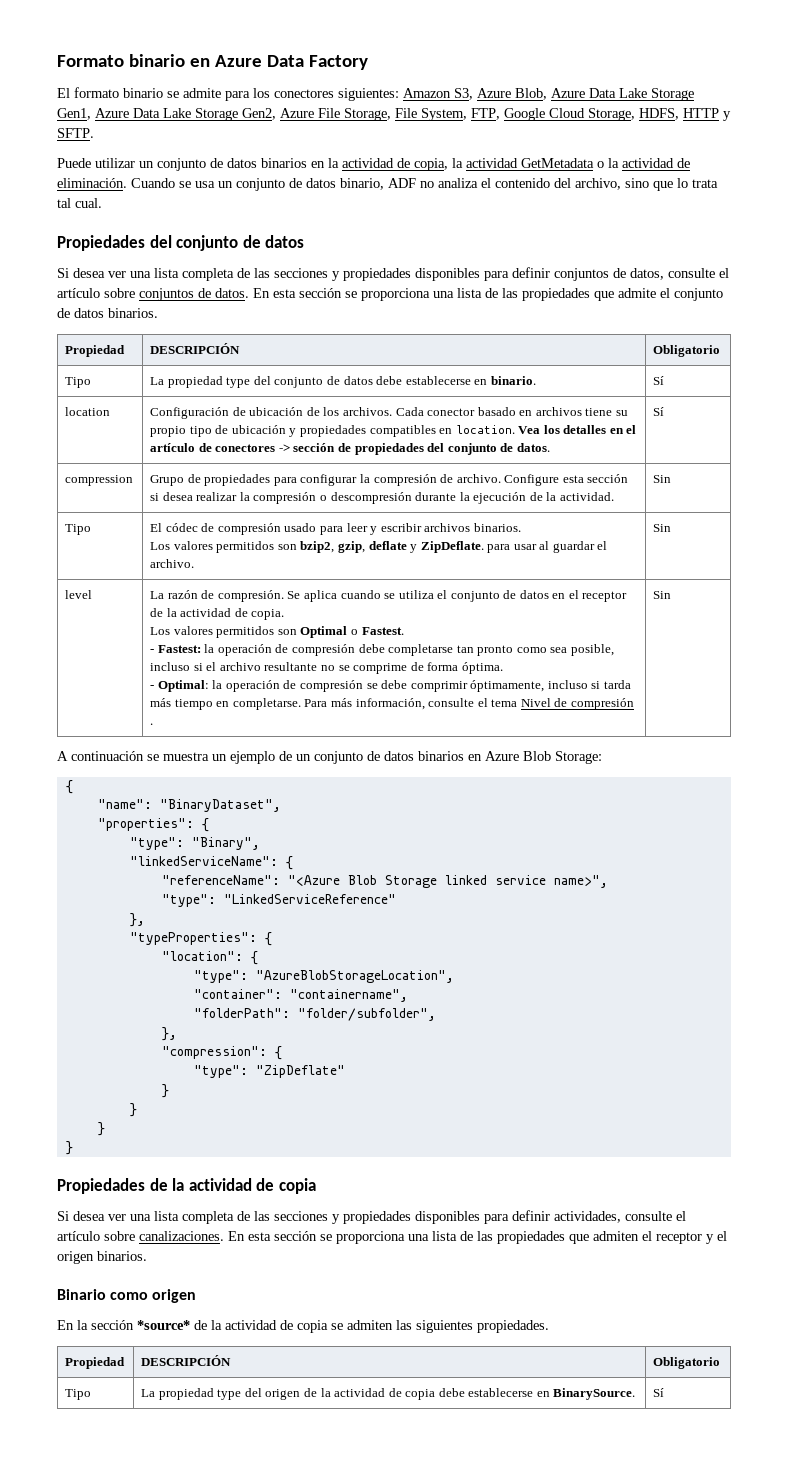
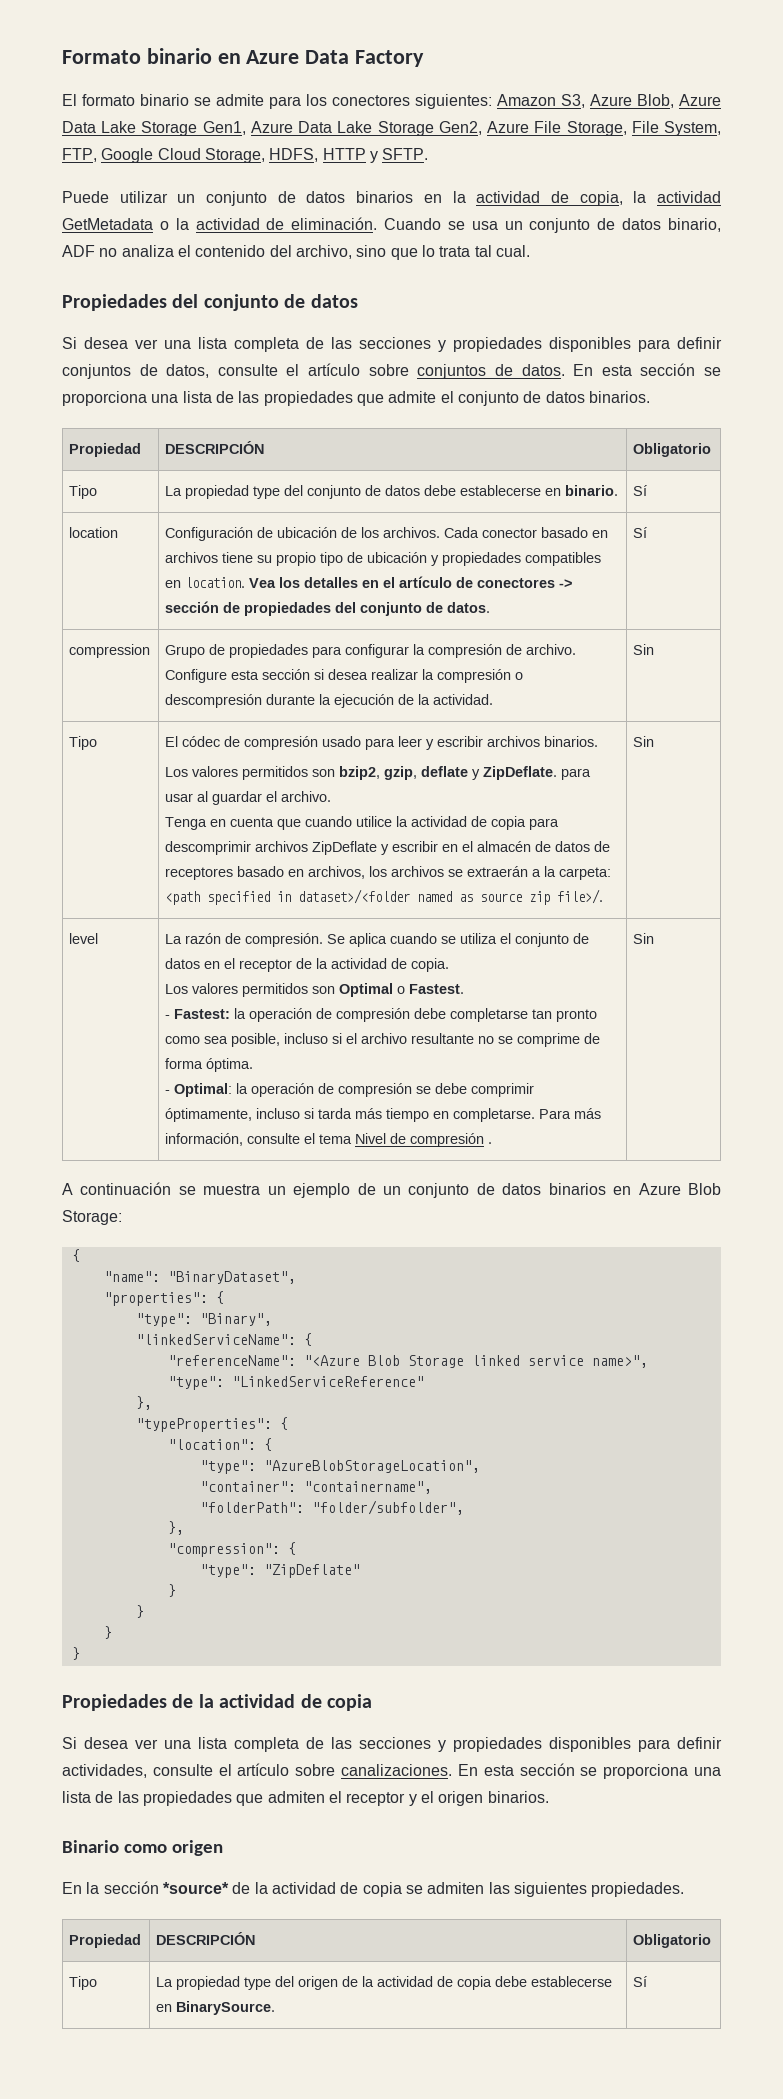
(195, 563) none -> [165,816,560,830] [165,841,611,855] [165,866,612,880] [165,889,604,905] // Tenga en cuenta que cuando utilice la actividad de copia para descomprimir archivos ZipDeflate y escribir en el almacén de datos de receptores basado en archivos, los archivos se extraerán a la carpeta: <path specified in dataset>/<folder named as source zip file>/.

